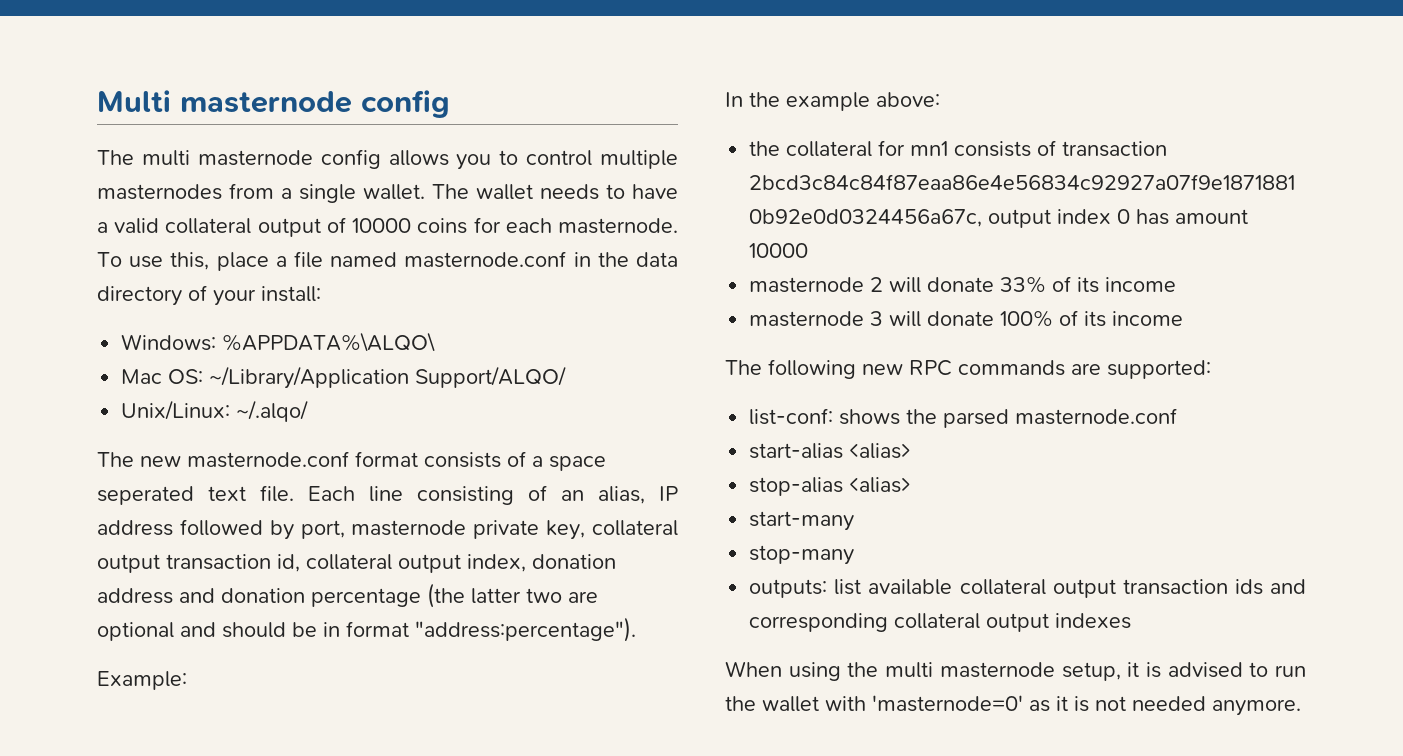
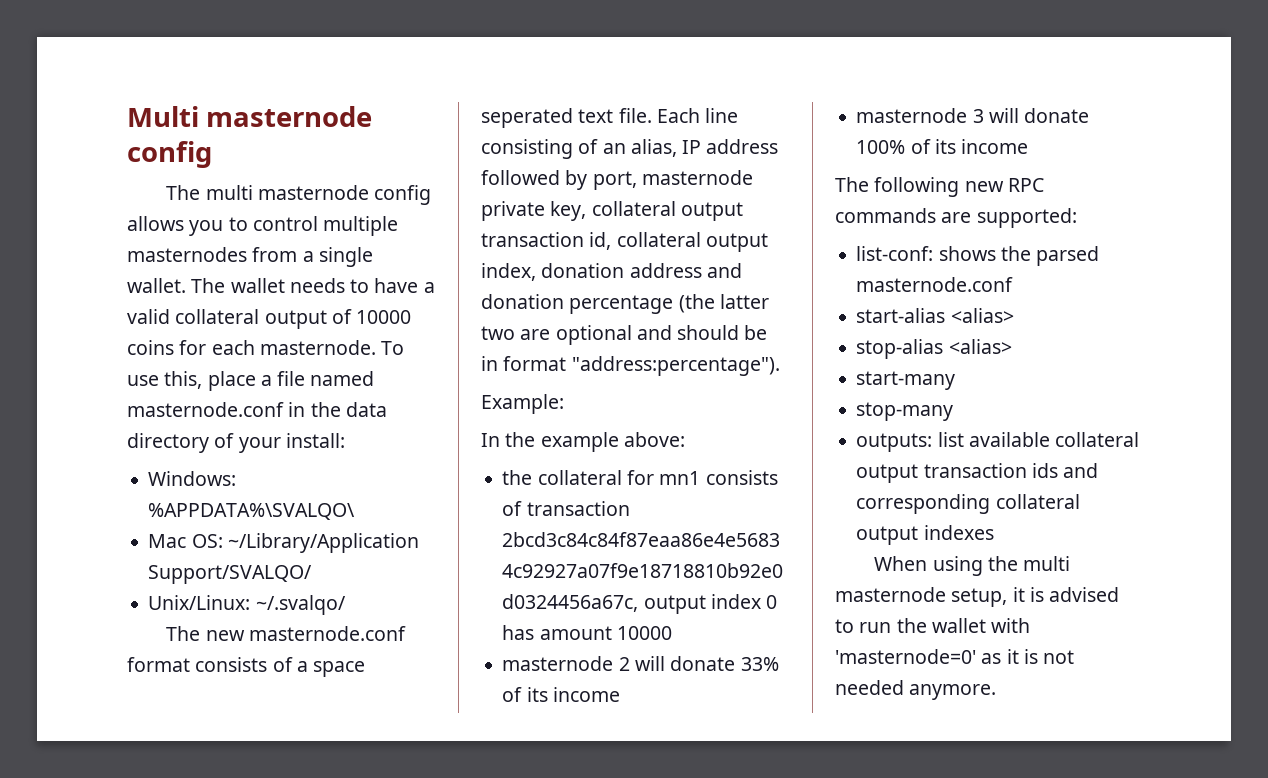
[222,332,436,352] %APPDATA%\ALQO\ -> [148,503,356,520] %APPDATA%\SVALQO\
[415,366,567,388] Support/ALQO/ -> [148,565,313,584] Support/SVALQO/
[236,400,309,422] ~/.alqo/ -> [255,595,346,615] ~/.svalqo/

